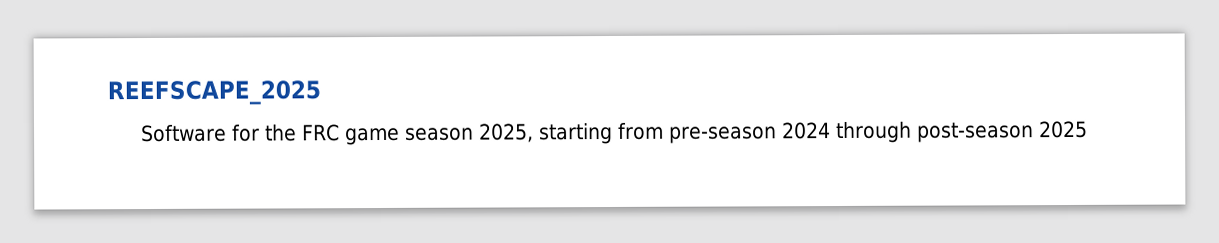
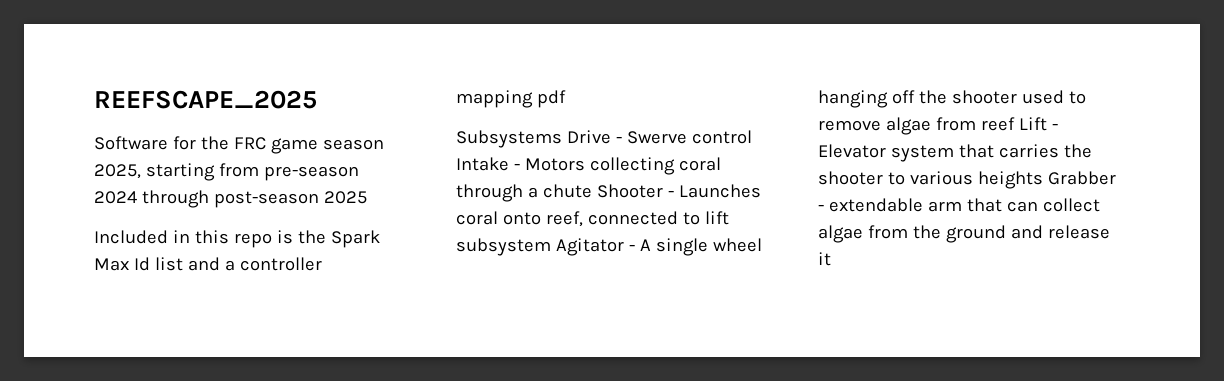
(1089, 129) none -> [94,230,380,248] [94,257,322,271] [456,90,566,108] [456,130,752,148] [456,157,721,175] [456,184,761,202] [456,211,729,227] [456,238,762,256] [818,90,1086,108] [818,117,1058,135] [818,144,1092,162] [818,171,1116,189] [818,198,1100,212] [818,225,1110,243] [818,252,831,266] // Included in this repo is the Spark Max Id list and a controller mapping pdf // Subsystems Drive - Swerve control Intake - Motors collecting coral through a chute Shooter - Launches coral onto reef, connected to lift subsystem Agitator - A single wheel hanging off the shooter used to remove algae from reef Lift - Elevator system that carries the shooter to various heights Grabber - extendable arm that can collect algae from the ground and release it

